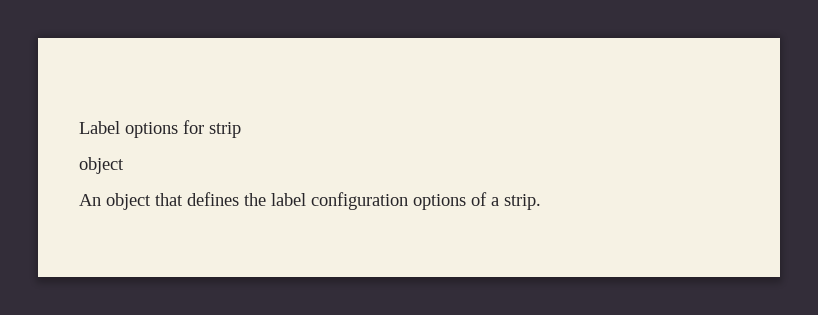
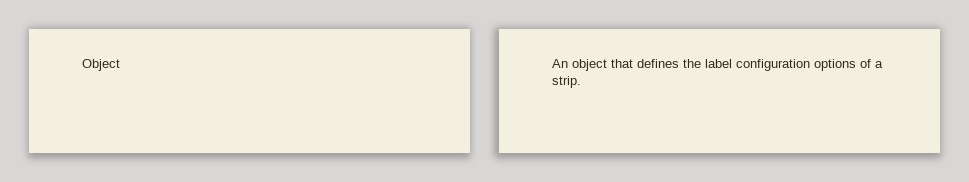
[79,120,241,138] [79,157,124,174] Label options for strip // object -> [82,59,120,71] Object

